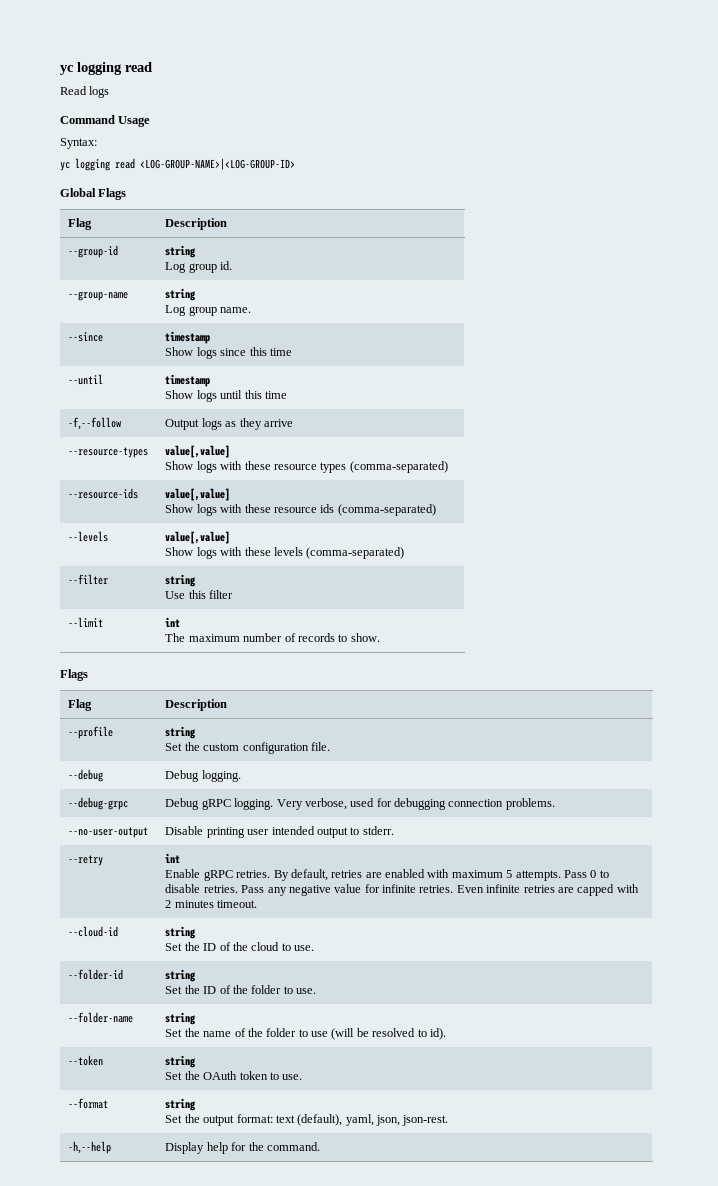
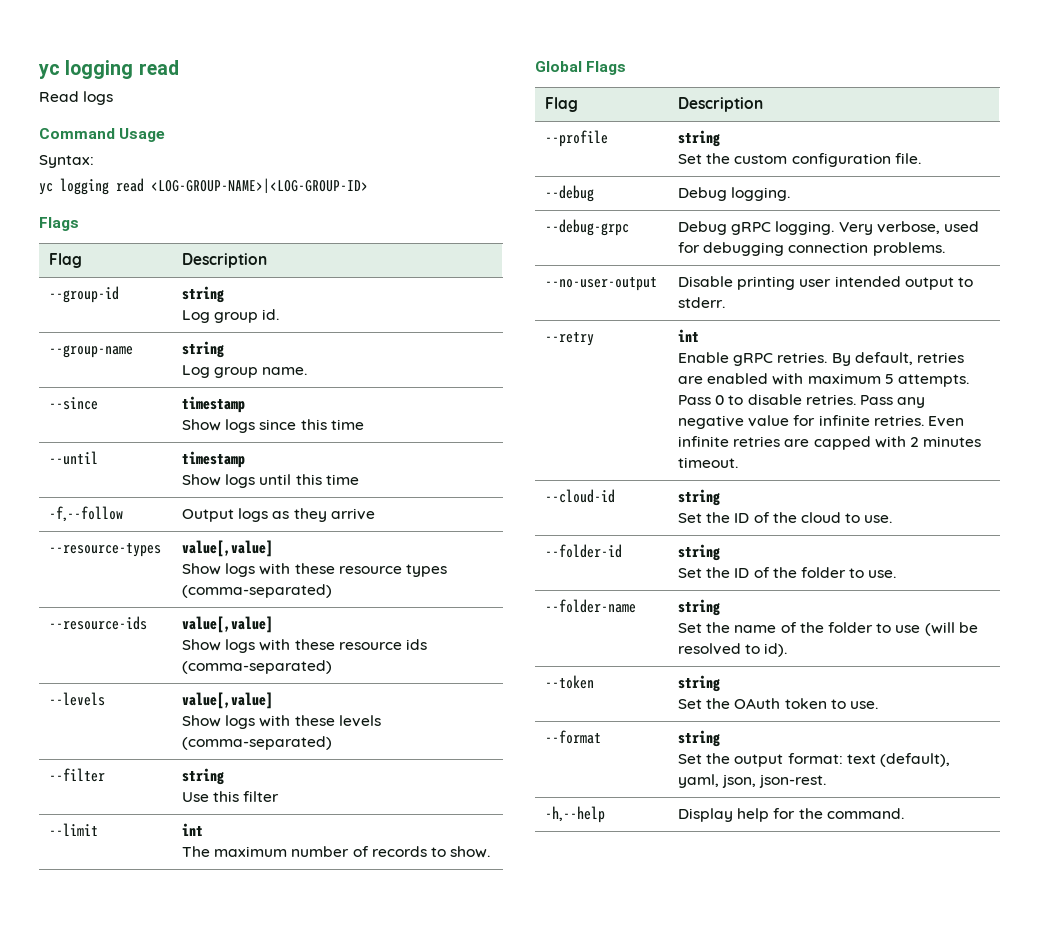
[60,188,96,197] Global -> (368, 186) none
(380, 637) none -> [535,61,582,72] Global

